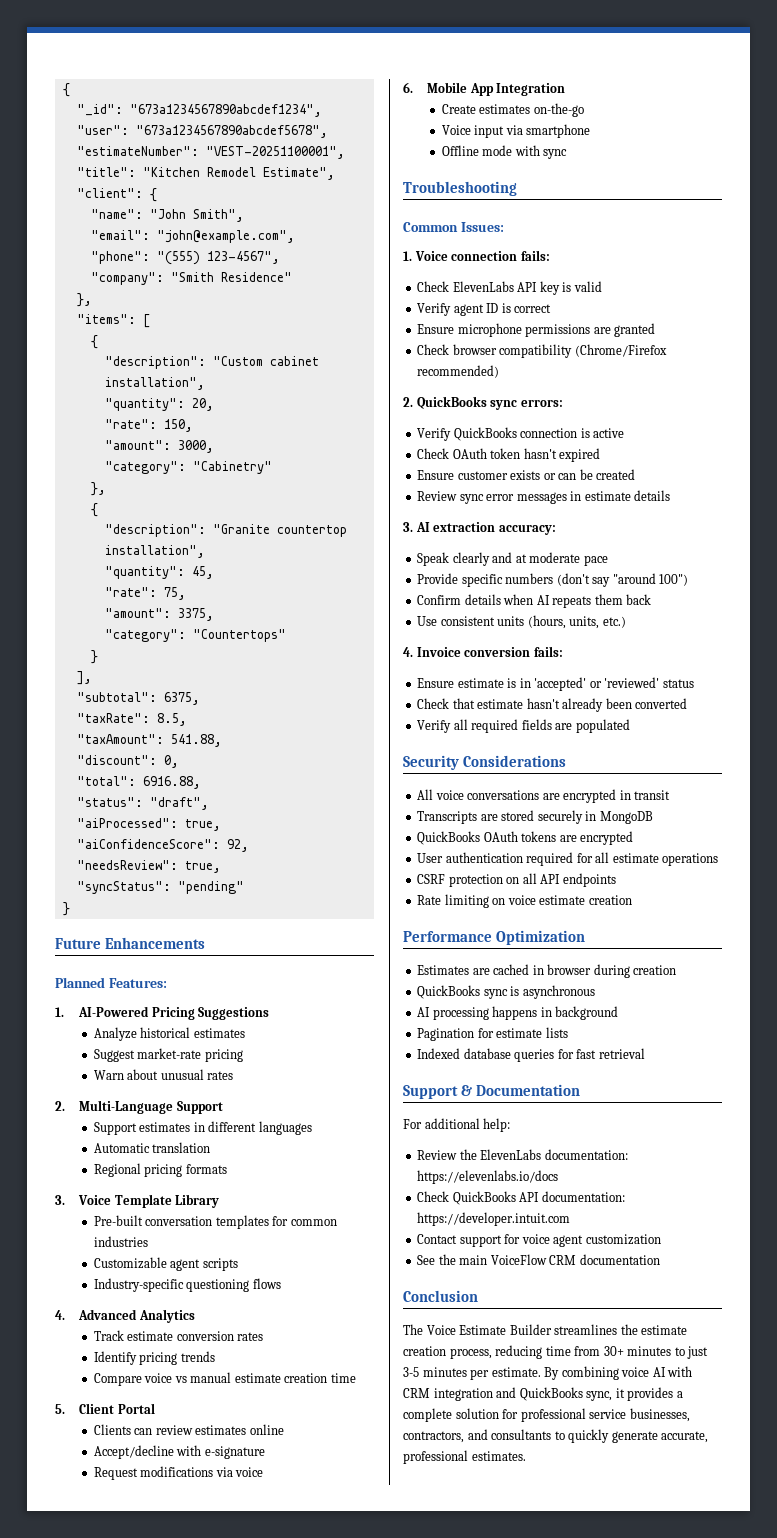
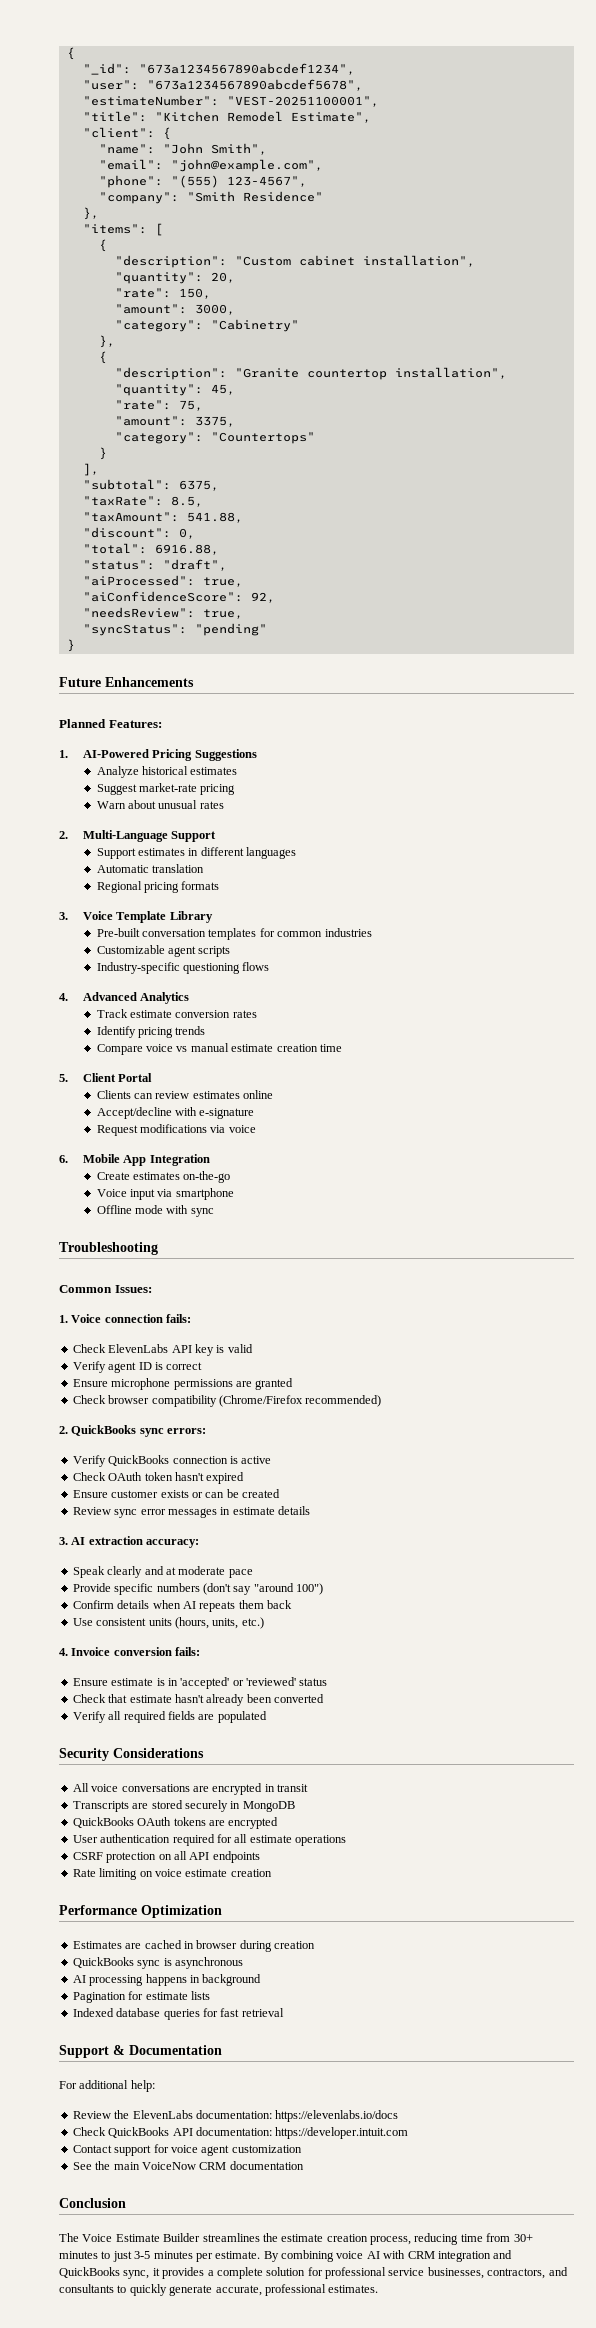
[490,1254,547,1265] VoiceFlow -> [141,2162,196,2170] VoiceNow

